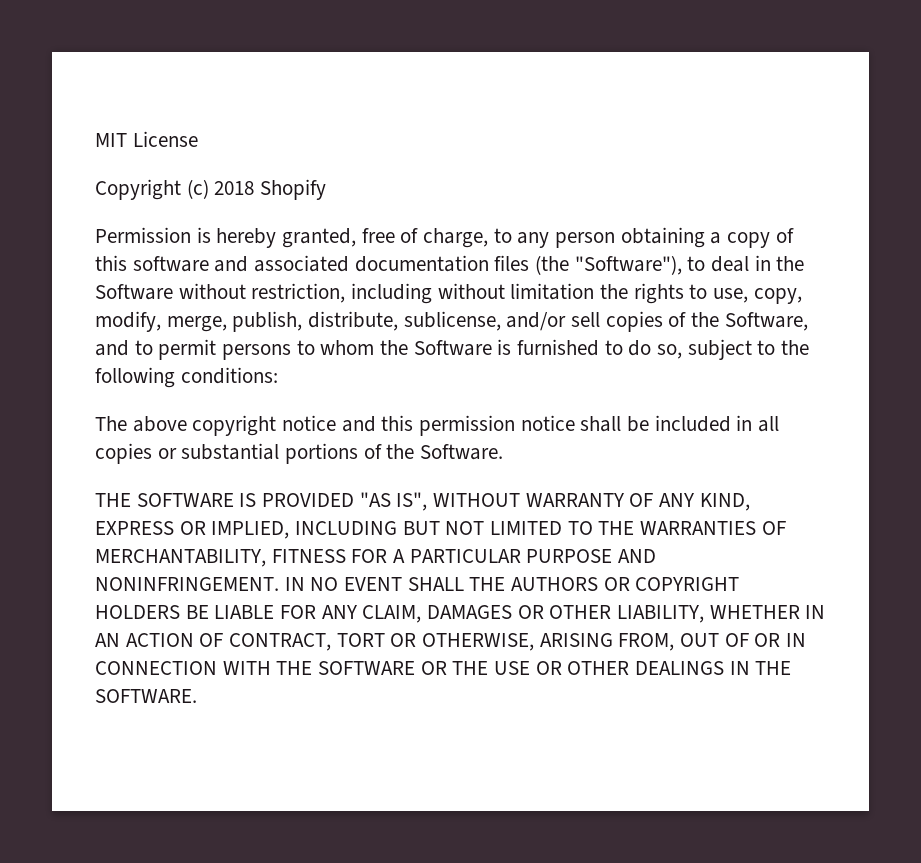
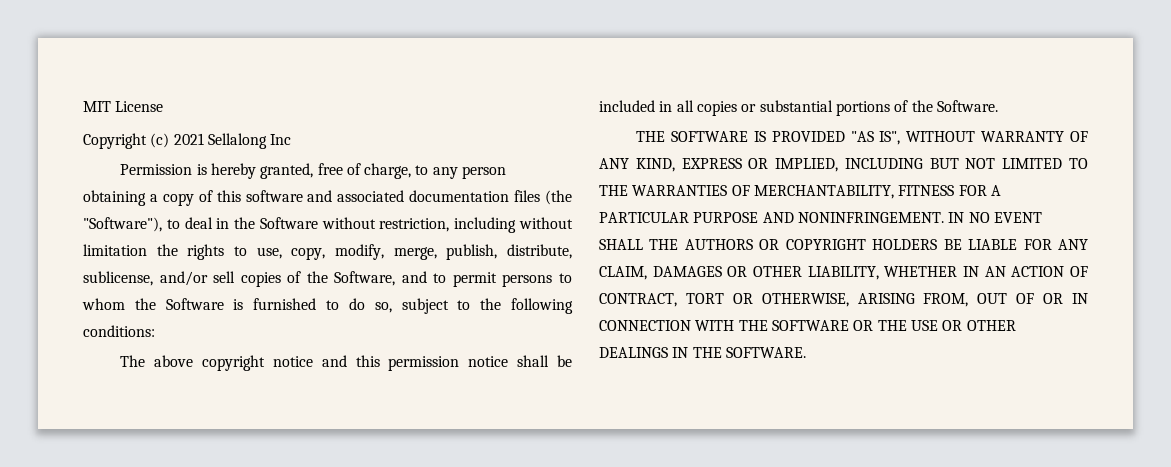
[214,179,327,200] 2018 Shopify -> [173,133,292,149] 2021 Sellalong Inc

